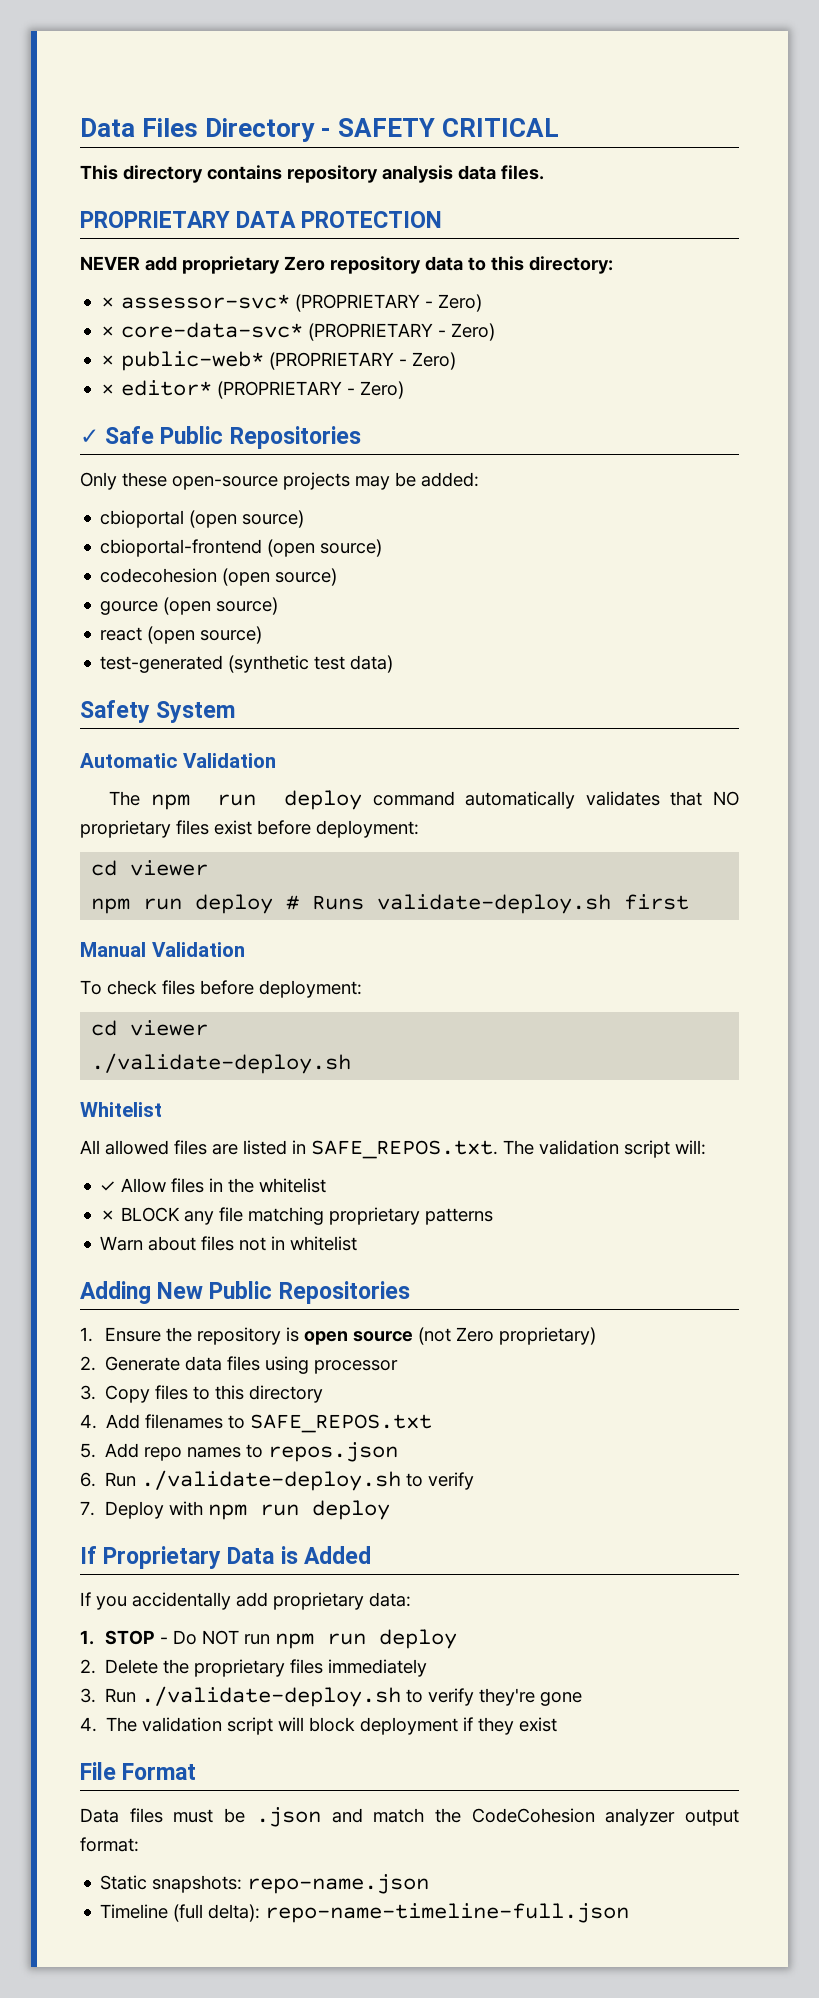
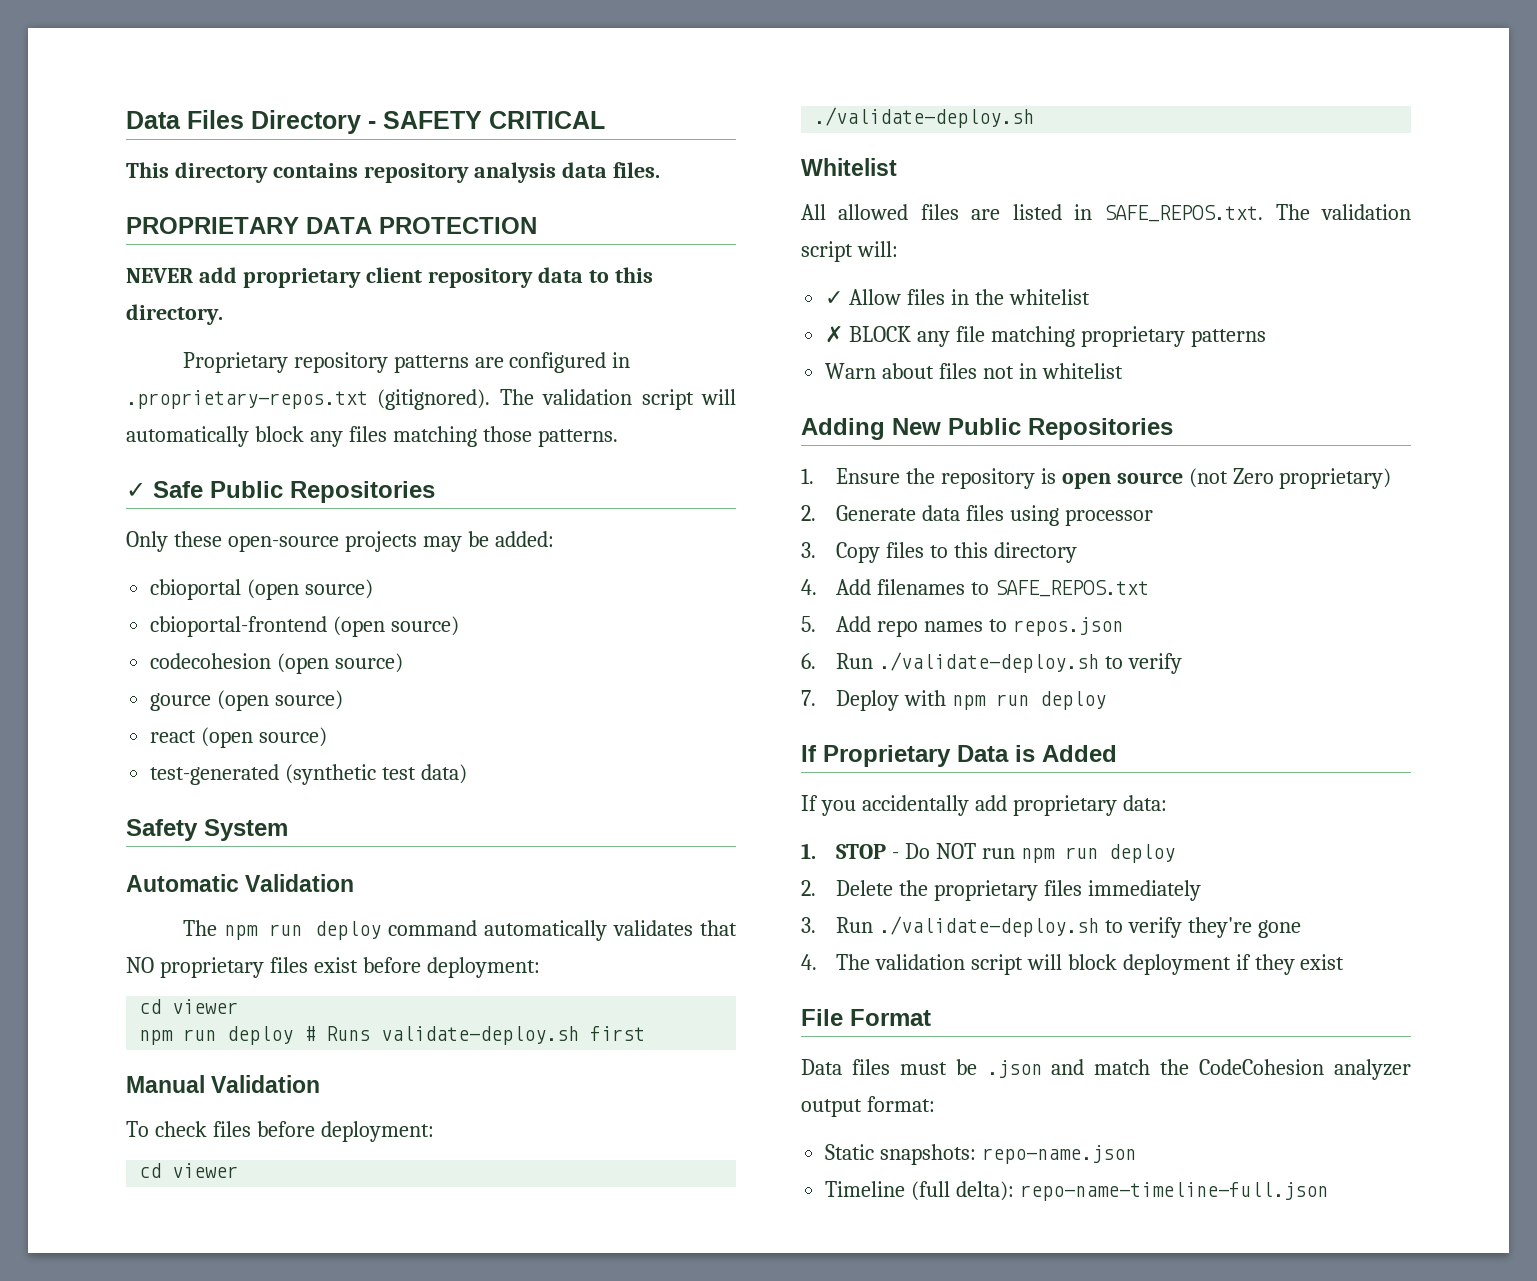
[284,256,325,271] Zero -> [365,267,422,283] client
[529,256,613,274] [100,294,483,312] [100,322,496,341] [100,351,457,371] [100,380,405,399] directory: // ✗ assessor-svc* (PROPRIETARY - Zero) // ✗ core-data-svc* (PROPRIETARY - Zero) // ✗ public-web* (PROPRIETARY - Zero) // ✗ editor* (PROPRIETARY - Zero) -> [126,304,223,325] [182,352,631,373] [126,389,736,410] [126,426,618,447] directory. // Proprietary repository patterns are configured in .proprietary-repos.txt (gitignored). The validation script will automatically block any files matching those patterns.

